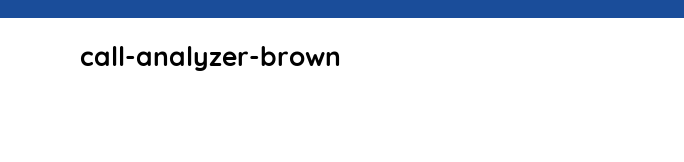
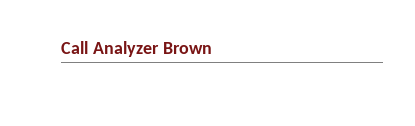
[80,46,341,71] call-analyzer-brown -> [61,41,212,57] Call Analyzer Brown

